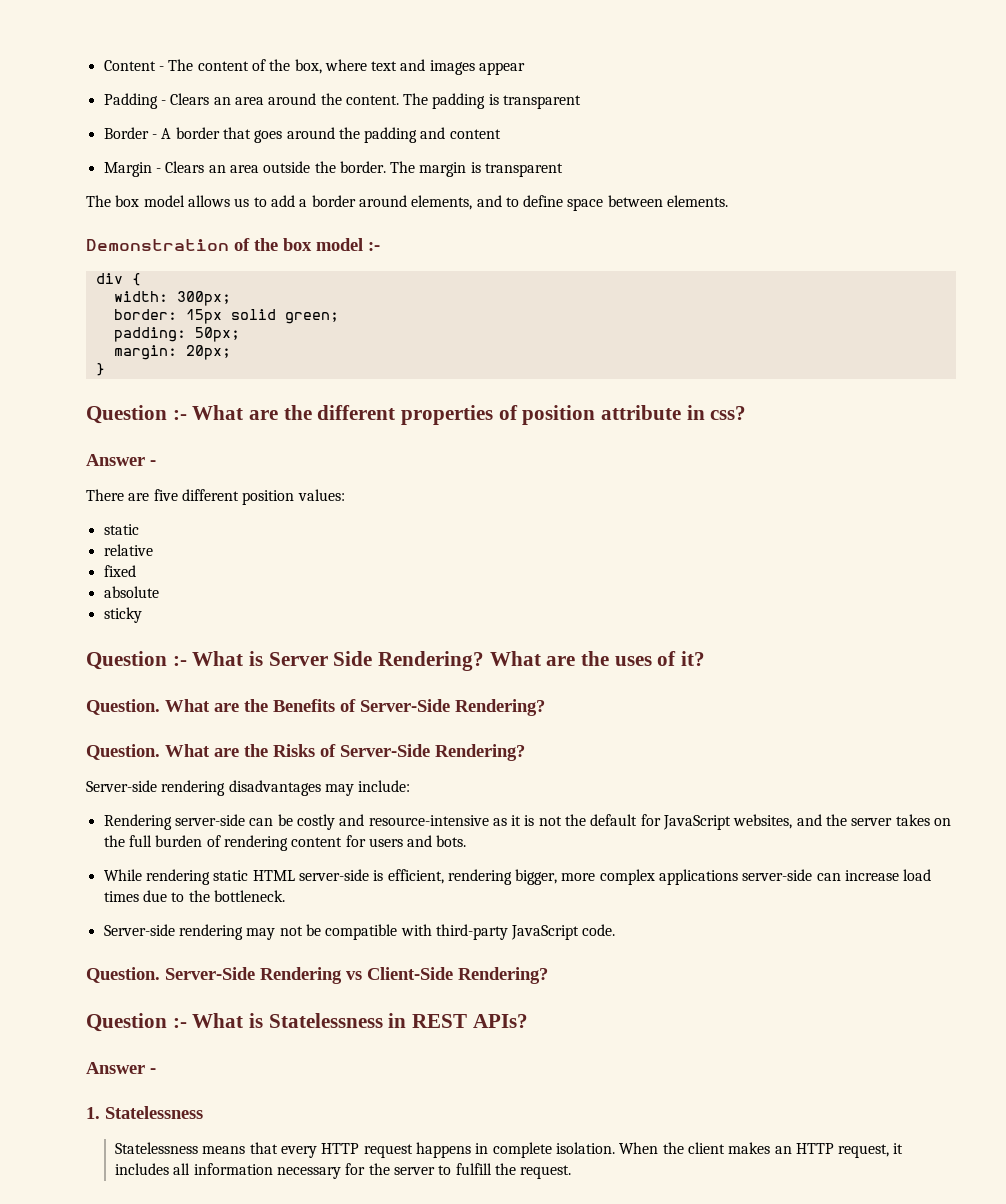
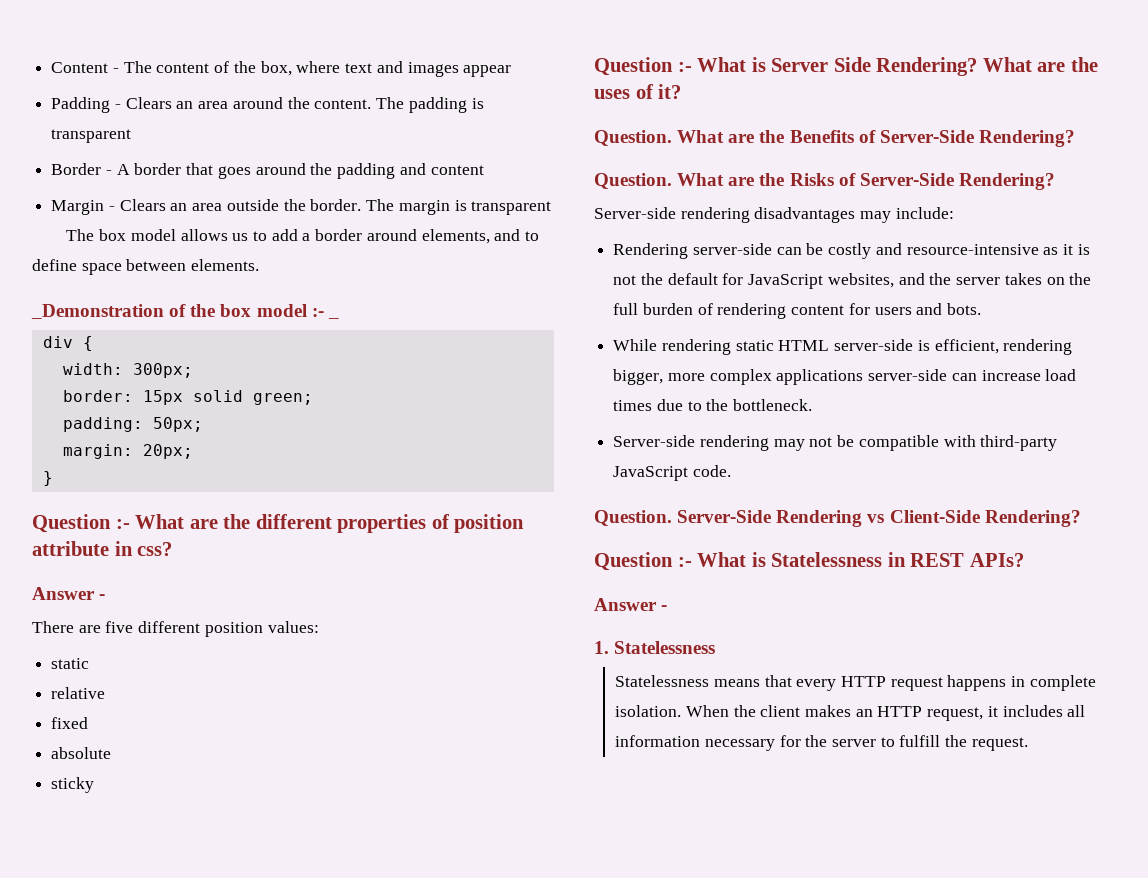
[86,239,229,251] Demonstration -> [31,304,164,319] _Demonstration
(380, 246) none -> [327,317,339,319] _

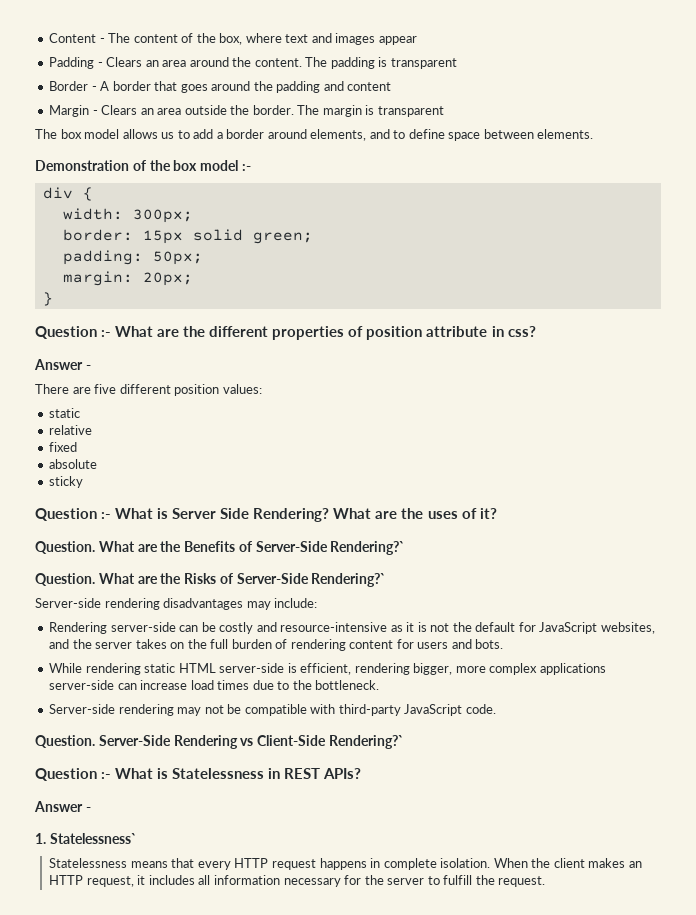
[31,304,164,319] _Demonstration -> [35,160,129,171] Demonstration
[327,317,339,319] _ -> (251, 167) none
[978,130,1075,147] Rendering? -> [330,541,406,555] Rendering?`
[958,173,1055,190] Rendering? -> [311,573,387,587] Rendering?`
[984,510,1081,527] Rendering? -> [328,735,404,749] Rendering?`
[614,641,716,654] Statelessness -> [49,833,137,844] Statelessness`

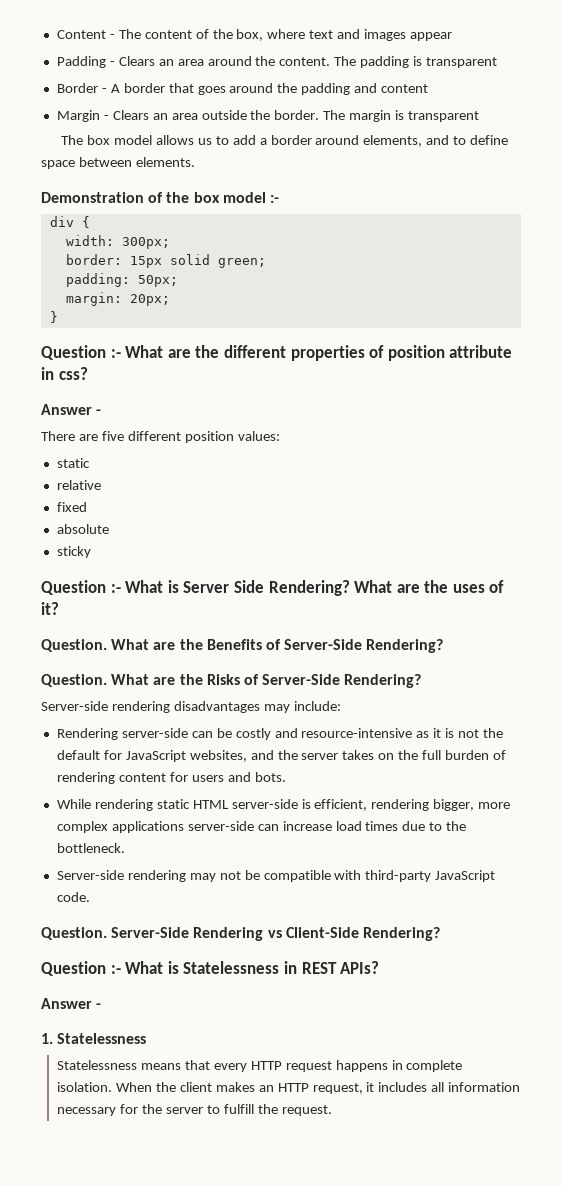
[330,541,406,555] Rendering?` -> [366,639,444,653] Rendering?
[311,573,387,587] Rendering?` -> [344,674,422,688] Rendering?
[328,735,404,749] Rendering?` -> [362,927,440,941] Rendering?
[49,833,137,844] Statelessness` -> [57,1033,147,1044] Statelessness

